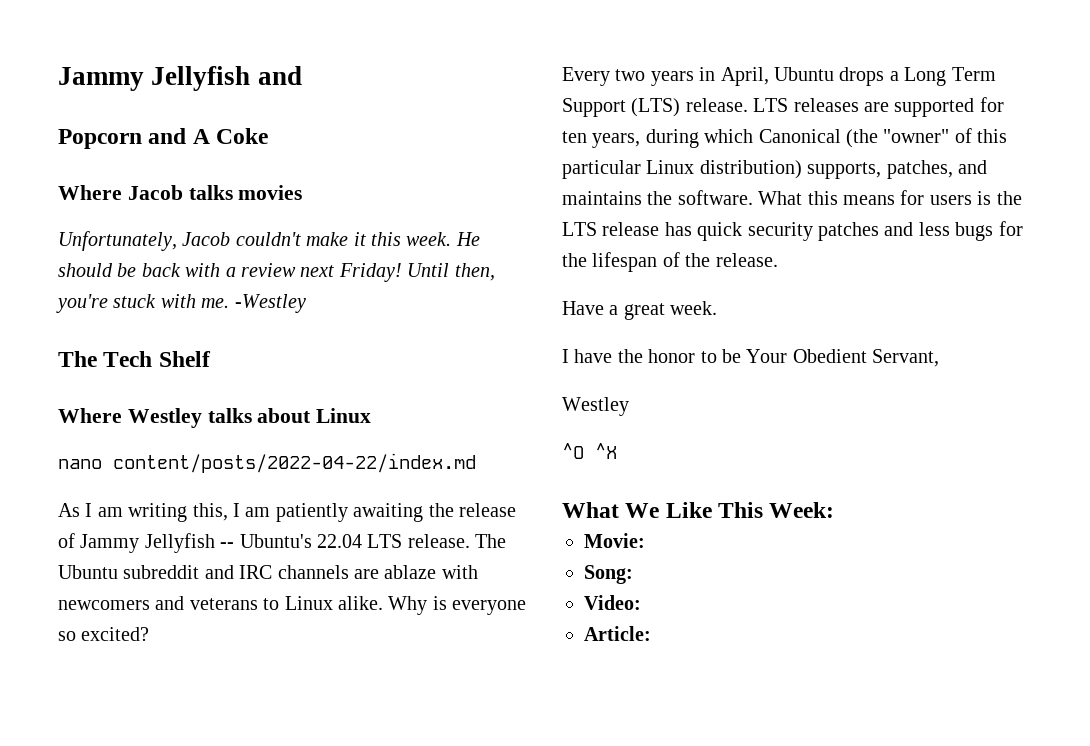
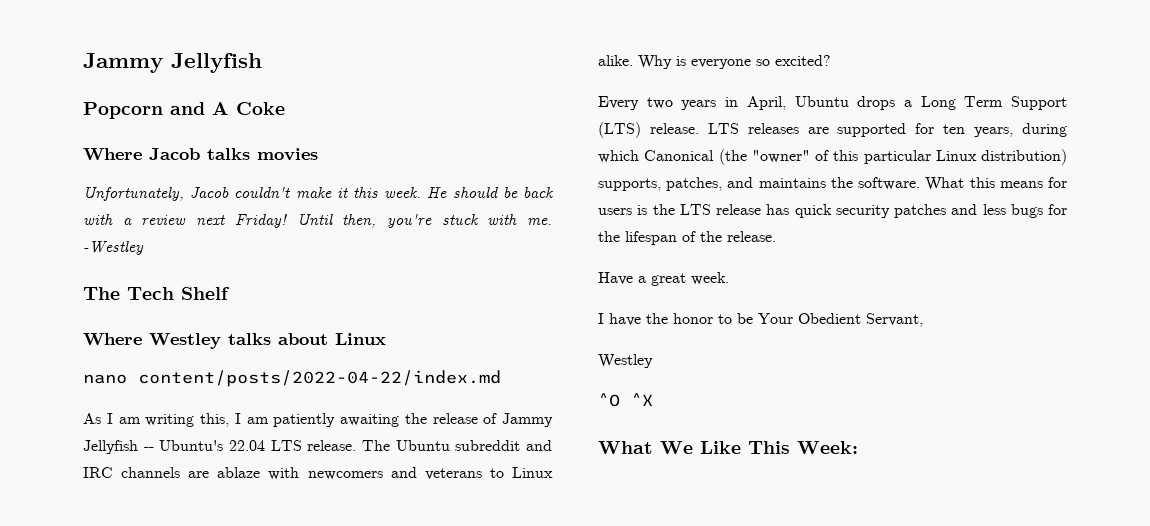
[58,66,302,91] Jammy Jellyfish and -> [83,53,262,73] Jammy Jellyfish
[584,533,645,548] [584,565,633,584] [584,595,641,610] [584,626,651,641] // Movie: // Song: // Video: // Article: -> (858, 447) none

